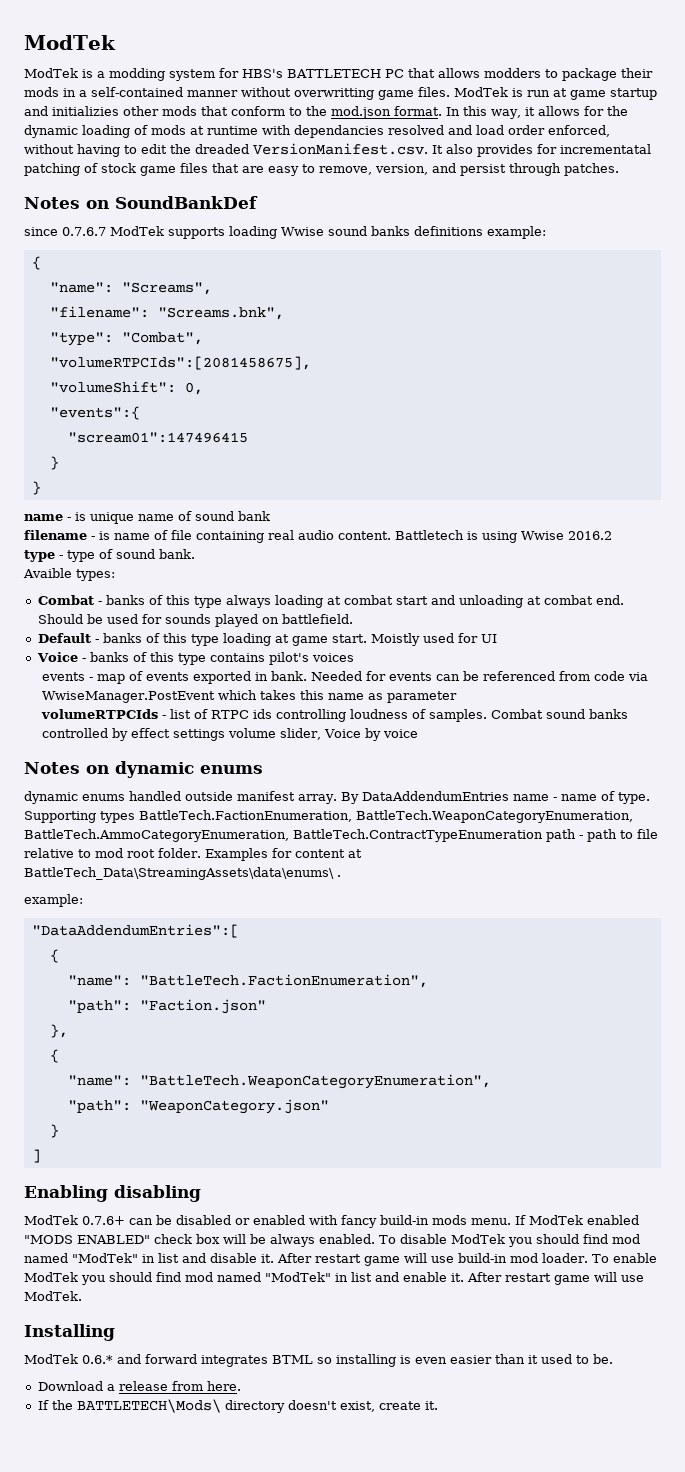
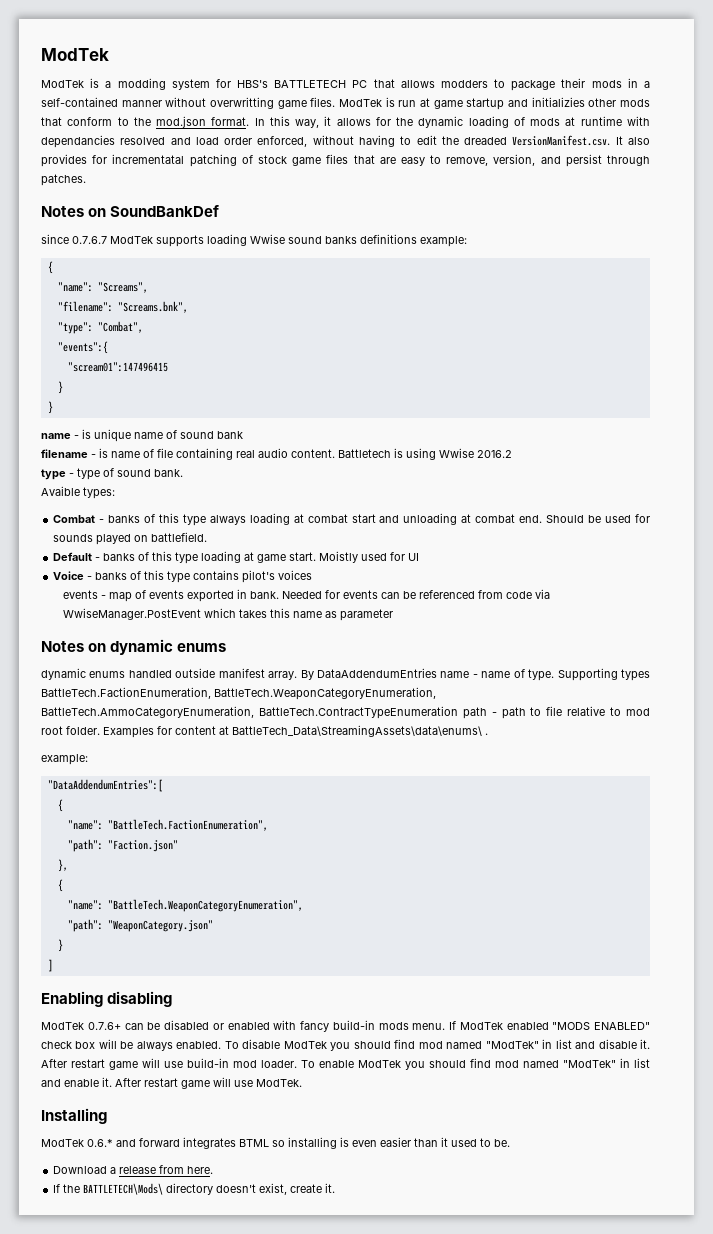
[49,356,311,370] [49,381,203,395] // "volumeRTPCIds":[2081458675], // "volumeShift": 0, -> (143, 327) none
[41,709,629,722] [42,728,418,741] // volumeRTPCIds - list of RTPC ids controlling loudness of samples. Combat sound banks controlled by effect settings volume slider, Voice by voice -> (393, 615) none

